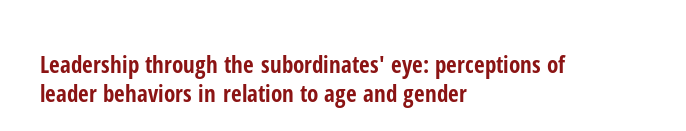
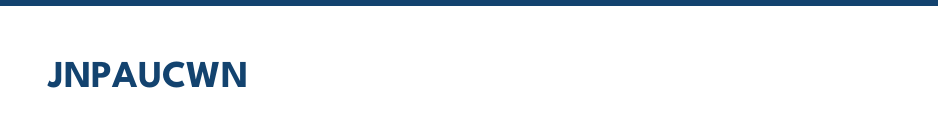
[40,55,567,79] [40,84,468,108] Leadership through the subordinates' eye: perceptions of leader behaviors in relation to age and gender -> [47,61,248,88] JNPAUCWN

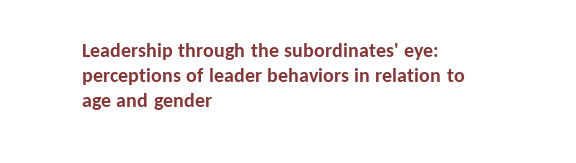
[47,61,248,88] JNPAUCWN -> [82,43,440,60] [82,68,465,85] [82,93,212,110] Leadership through the subordinates' eye: perceptions of leader behaviors in relation to age and gender

